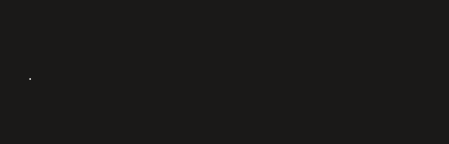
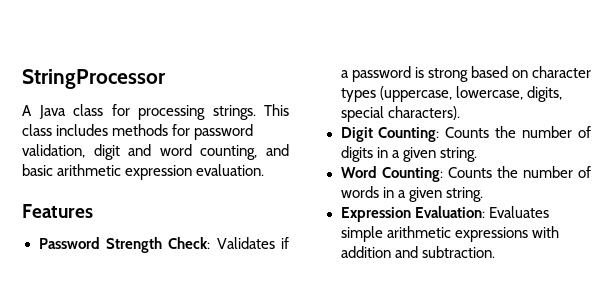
[28,78,32,80] . -> [22,69,166,89] [22,104,289,120] [22,124,254,140] [22,144,289,160] [22,164,265,180] [22,204,93,218] [38,237,289,253] [340,66,591,82] [340,86,562,102] [340,106,460,122] [340,126,591,142] [340,146,477,162] [340,166,591,182] [340,186,483,202] [340,206,549,222] [340,226,559,242] [340,246,495,258] StringProcessor // A Java class for processing strings. This class includes methods for password validation, digit and word counting, and basic arithmetic expression evaluation. // Features // Password Strength Check: Validates if a password is strong based on character types (uppercase, lowercase, digits, special characters). // Digit Counting: Counts the number of digits in a given string. // Word Counting: Counts the number of words in a given string. // Expression Evaluation: Evaluates simple arithmetic expressions with addition and subtraction.

